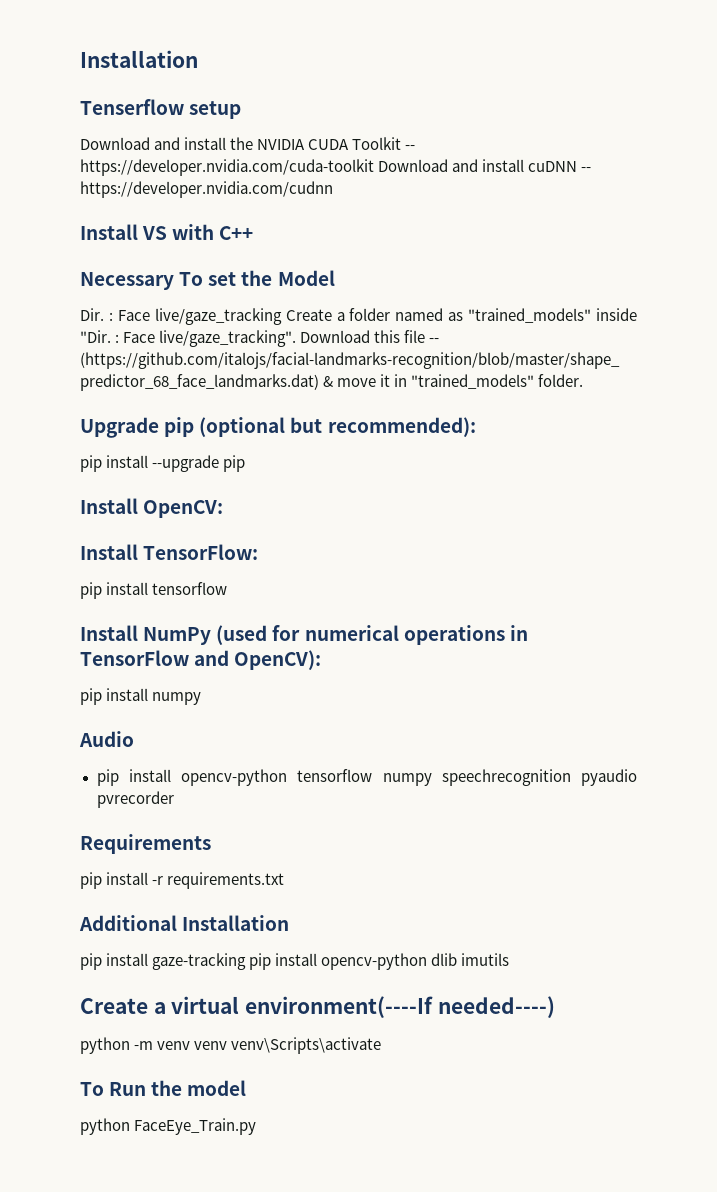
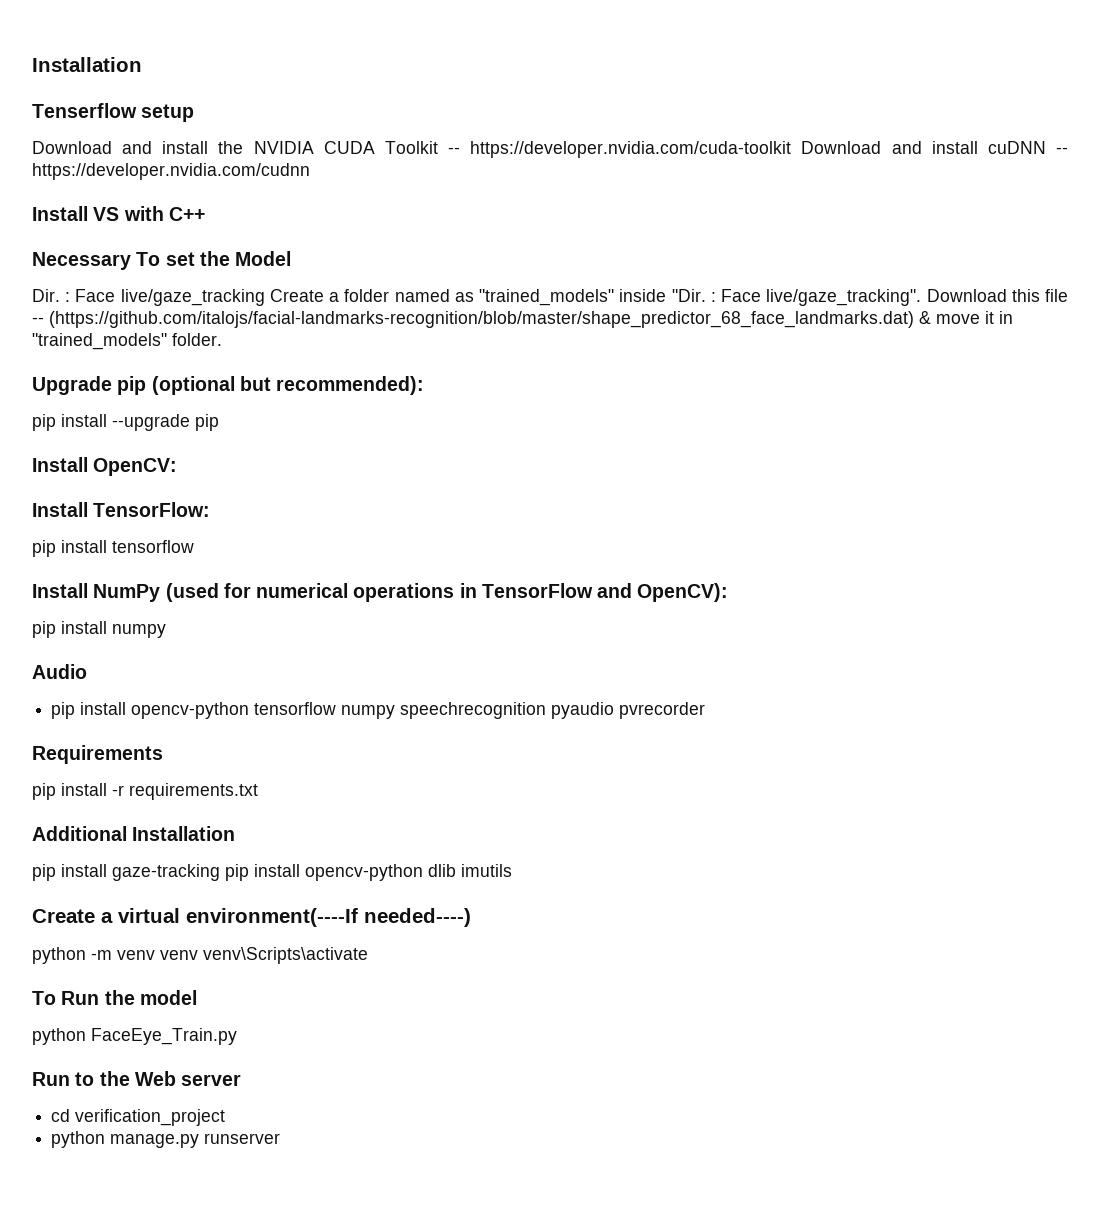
(257, 1126) none -> [32,1071,242,1086] [51,1109,226,1126] [51,1131,281,1148] // Run to the Web server // cd verification_project // python manage.py runserver

